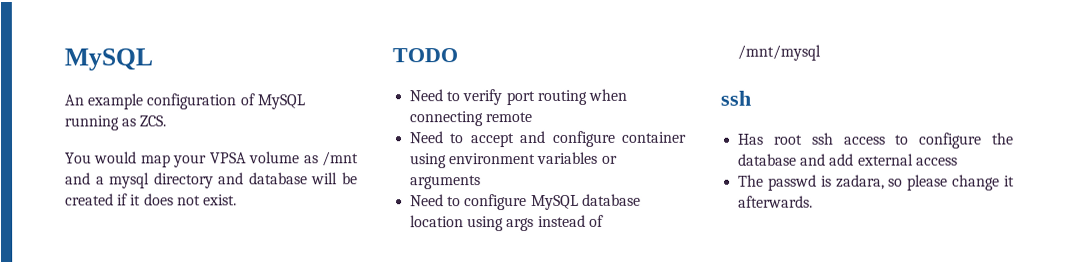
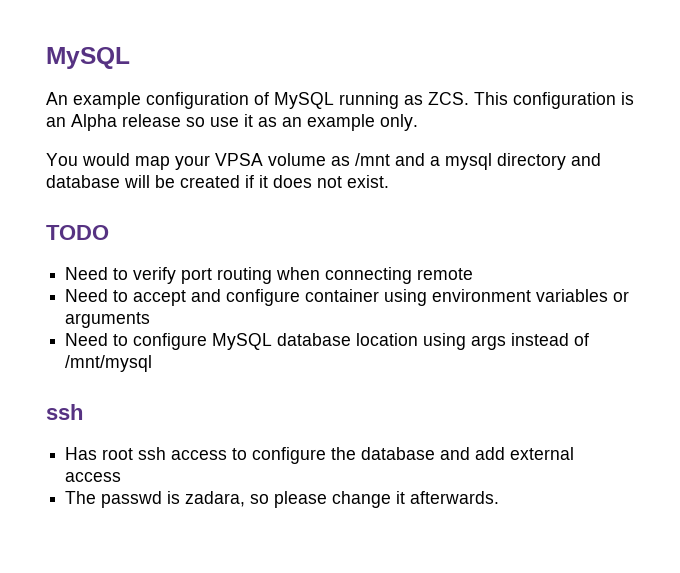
(167, 121) none -> [474,92,634,109] [46,114,418,131] This configuration is an Alpha release so use it as an example only.

